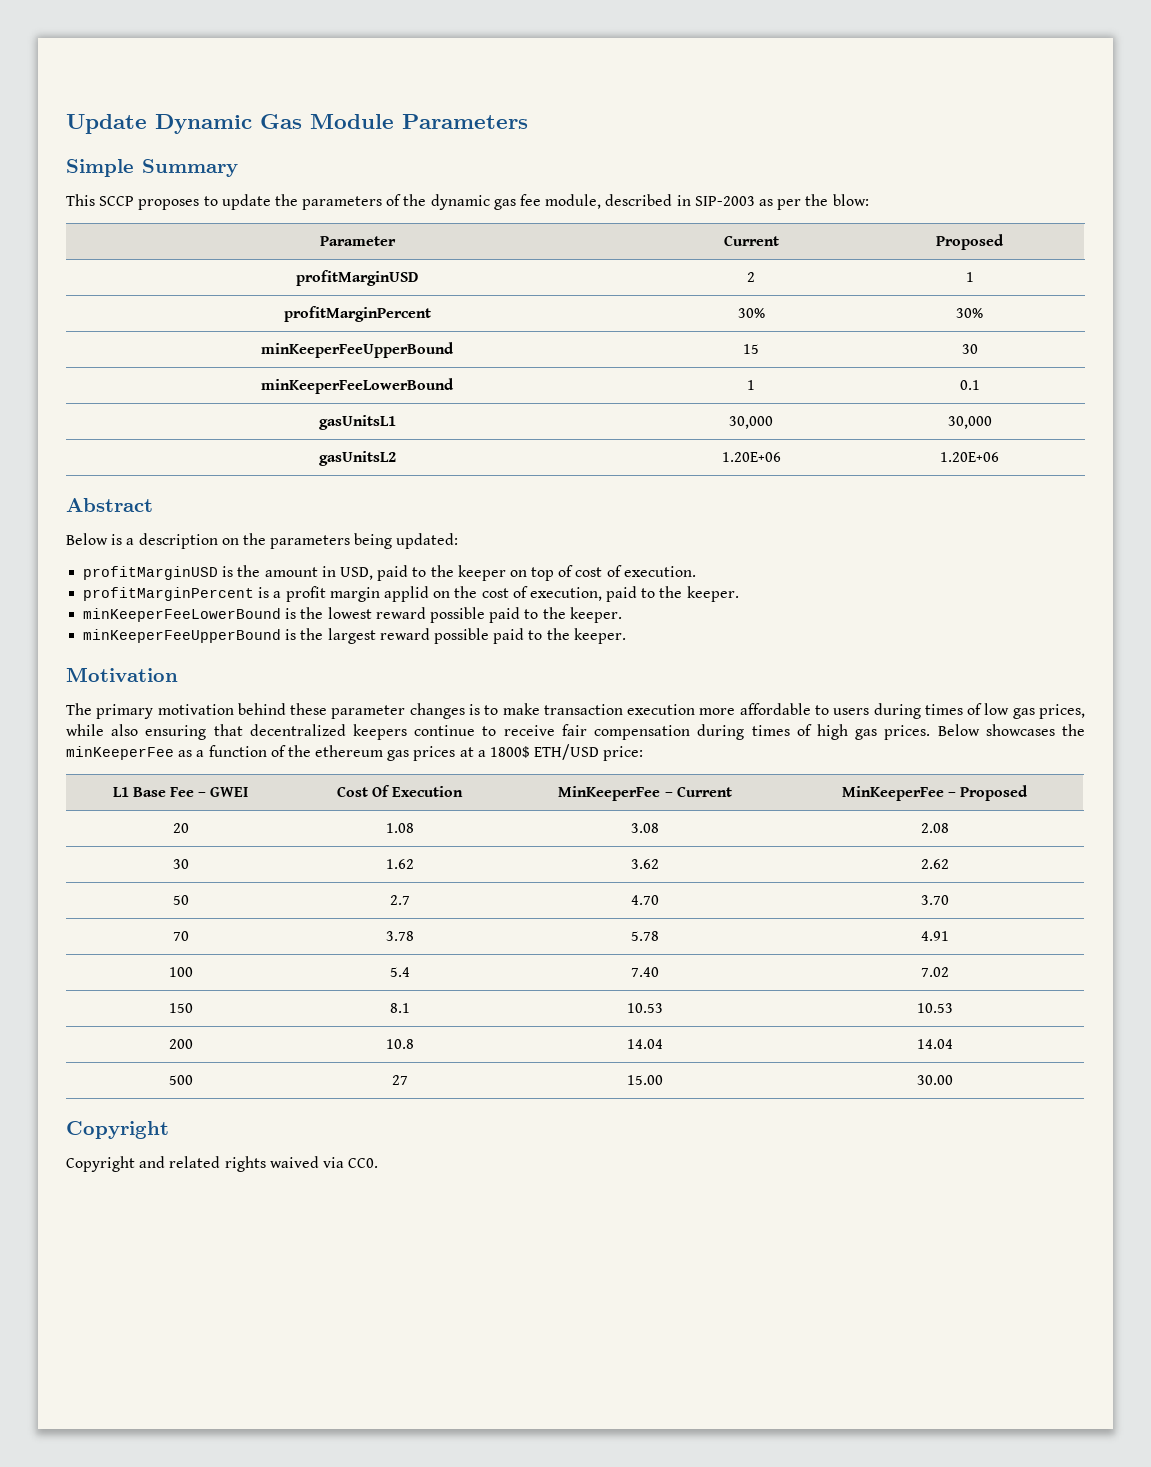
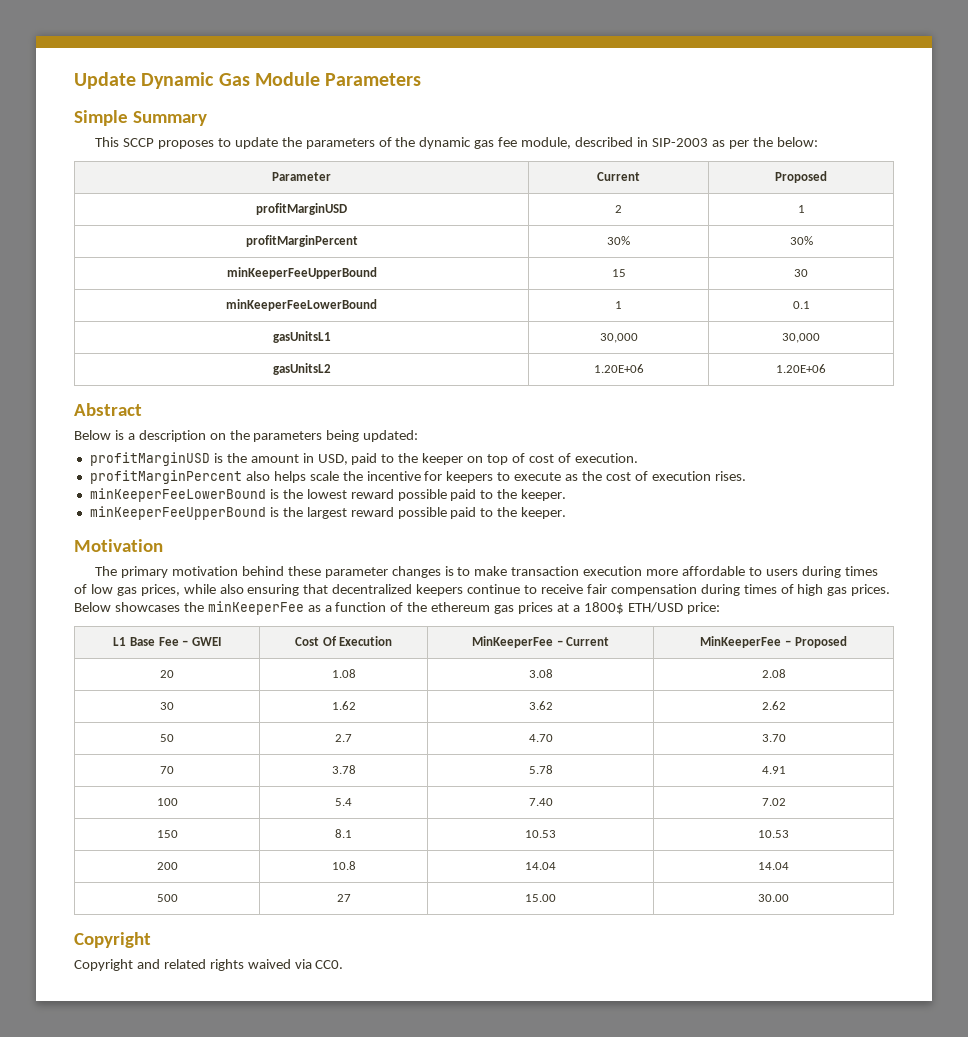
[832,194,869,206] blow: -> [776,137,818,147] below:
[258,586,739,602] is a profit margin applid on the cost of execution, paid to the keeper. -> [245,471,746,483] also helps scale the incentive for keepers to execute as the cost of execution rises.

